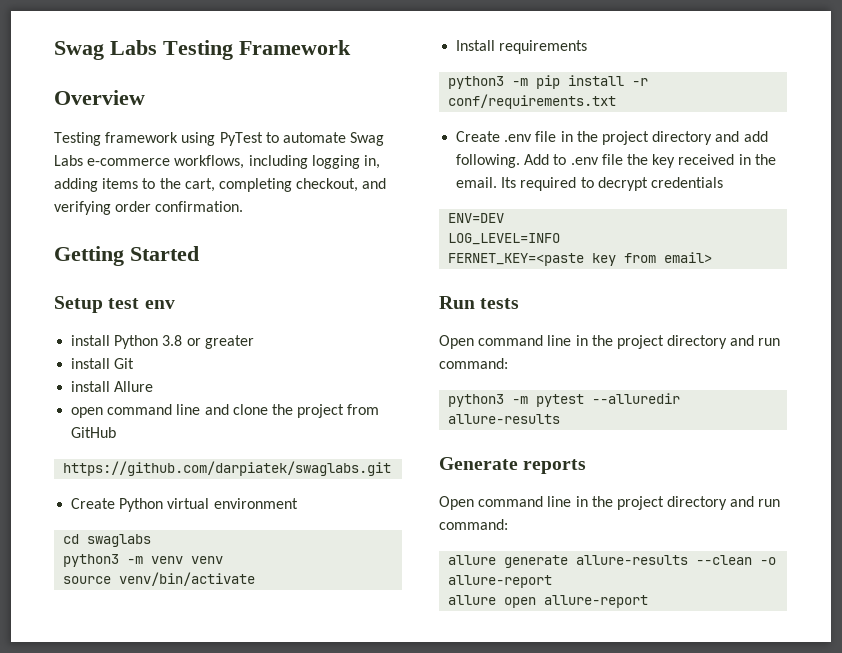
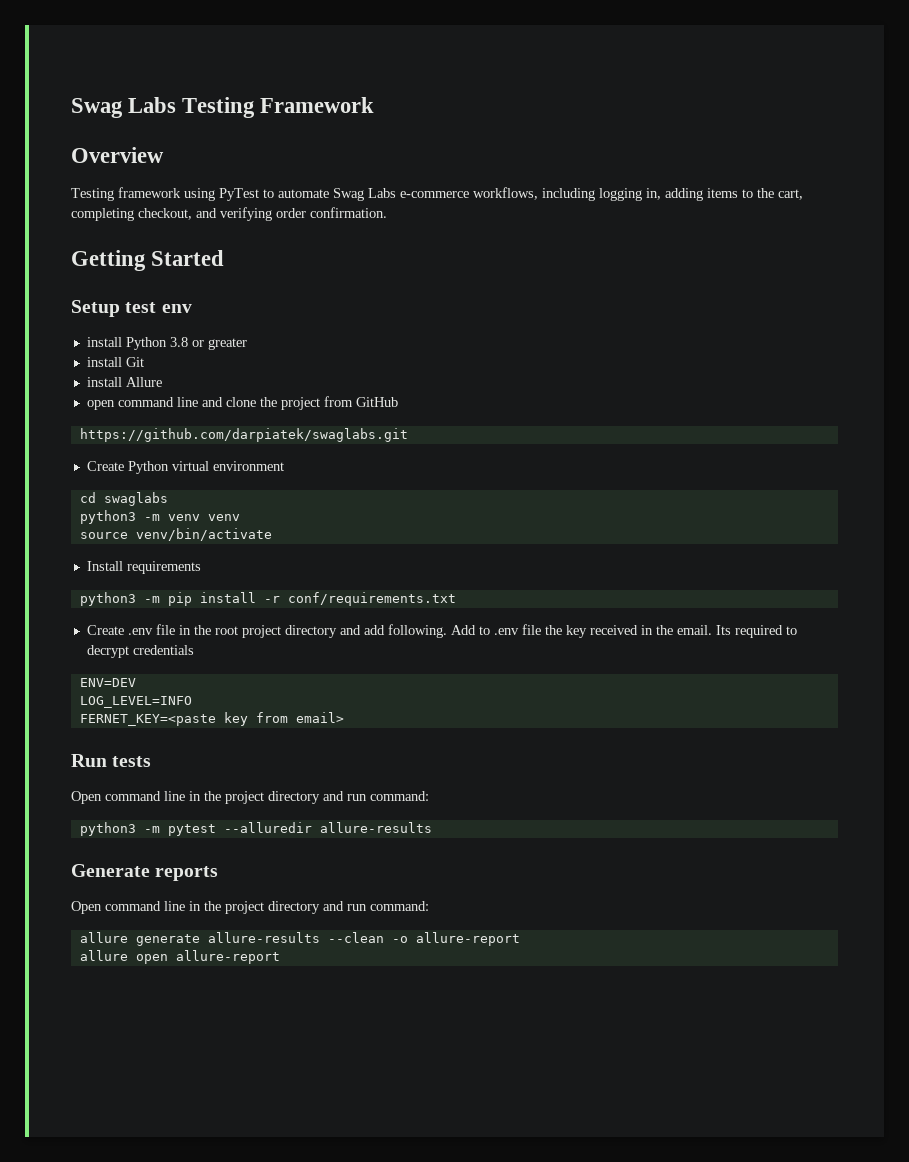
(598, 136) none -> [214,626,238,635] root

